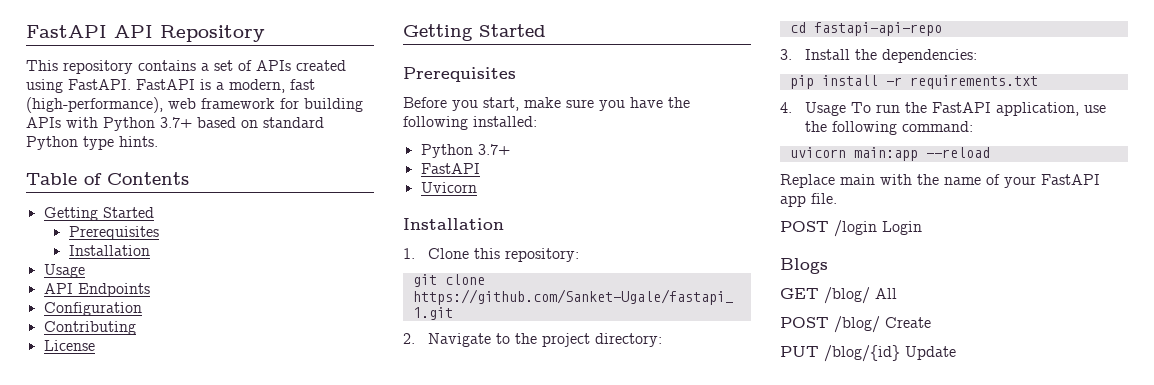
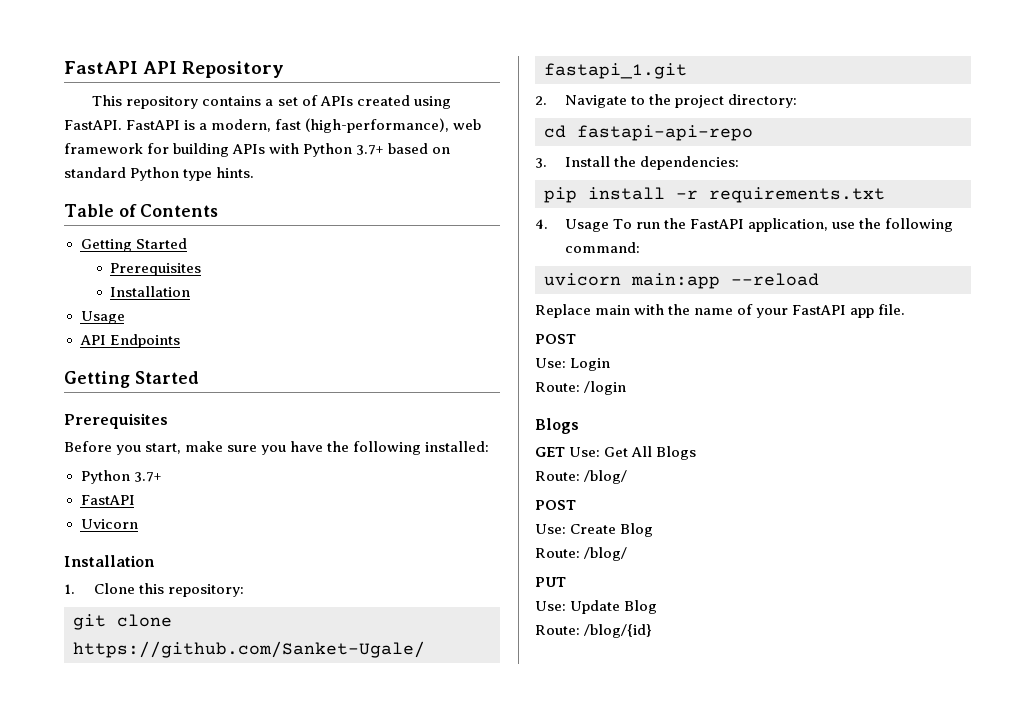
[43,302,142,316] [43,321,136,335] [43,340,95,351] // Configuration // Contributing // License -> (180, 341) none
(829, 226) none -> [535,358,611,371] [535,382,580,392] // Use: Login // Route:
[882,221,922,235] Login -> (627, 388) none
[824,287,897,304] [780,316,931,333] /blog/ All // POST /blog/ Create -> [569,446,697,460] [535,470,628,484] [535,500,576,510] [535,523,654,537] [535,547,628,561] Use: Get All Blogs // Route: /blog/ // POST // Use: Create Blog // Route: /blog/
[824,345,956,362] /blog/{id} Update -> [535,600,658,614] [535,624,653,638] // Use: Update Blog // Route: /blog/{id}

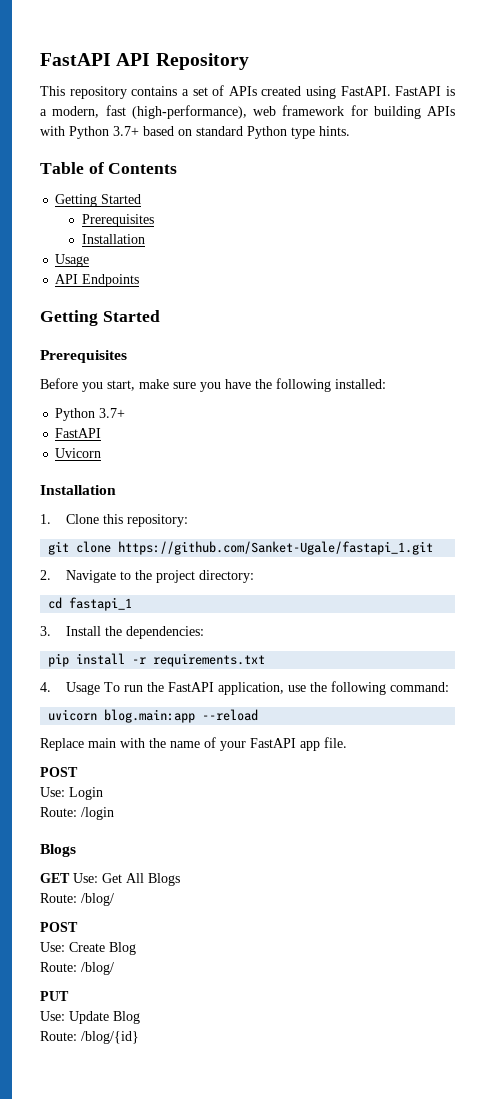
[577,125,753,141] fastapi-api-repo -> [69,597,133,611] fastapi_1
[631,273,720,289] main:app -> [104,709,196,723] blog.main:app

